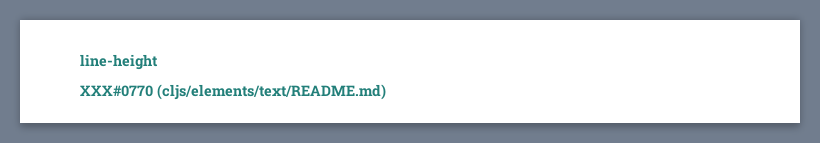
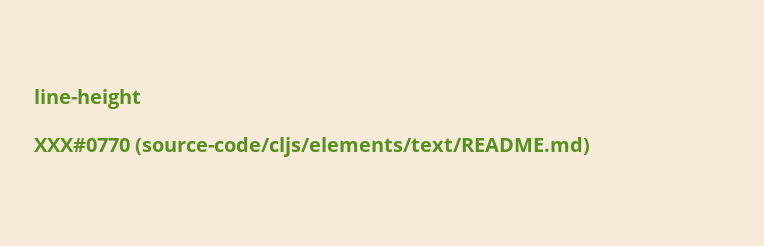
[157,84,386,100] (cljs/elements/text/README.md) -> [135,137,591,157] (source-code/cljs/elements/text/README.md)

